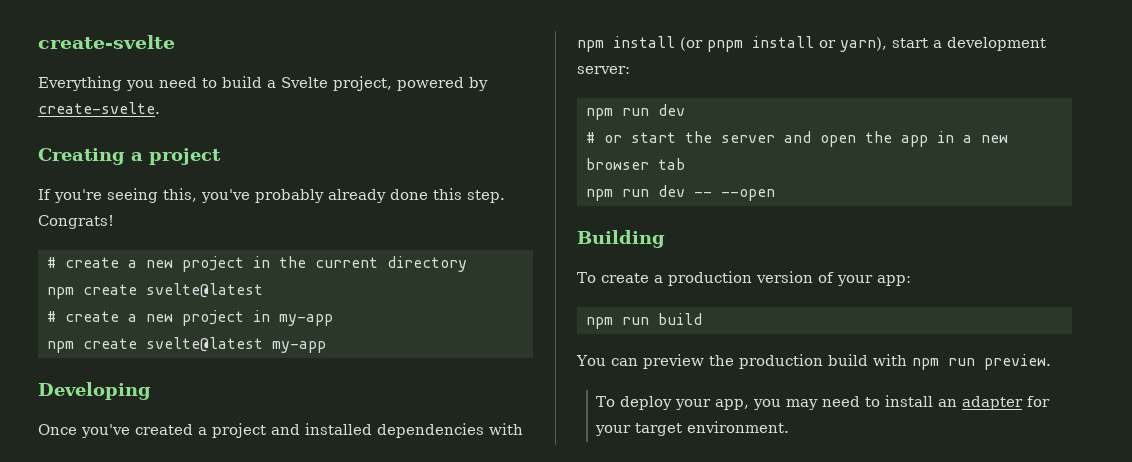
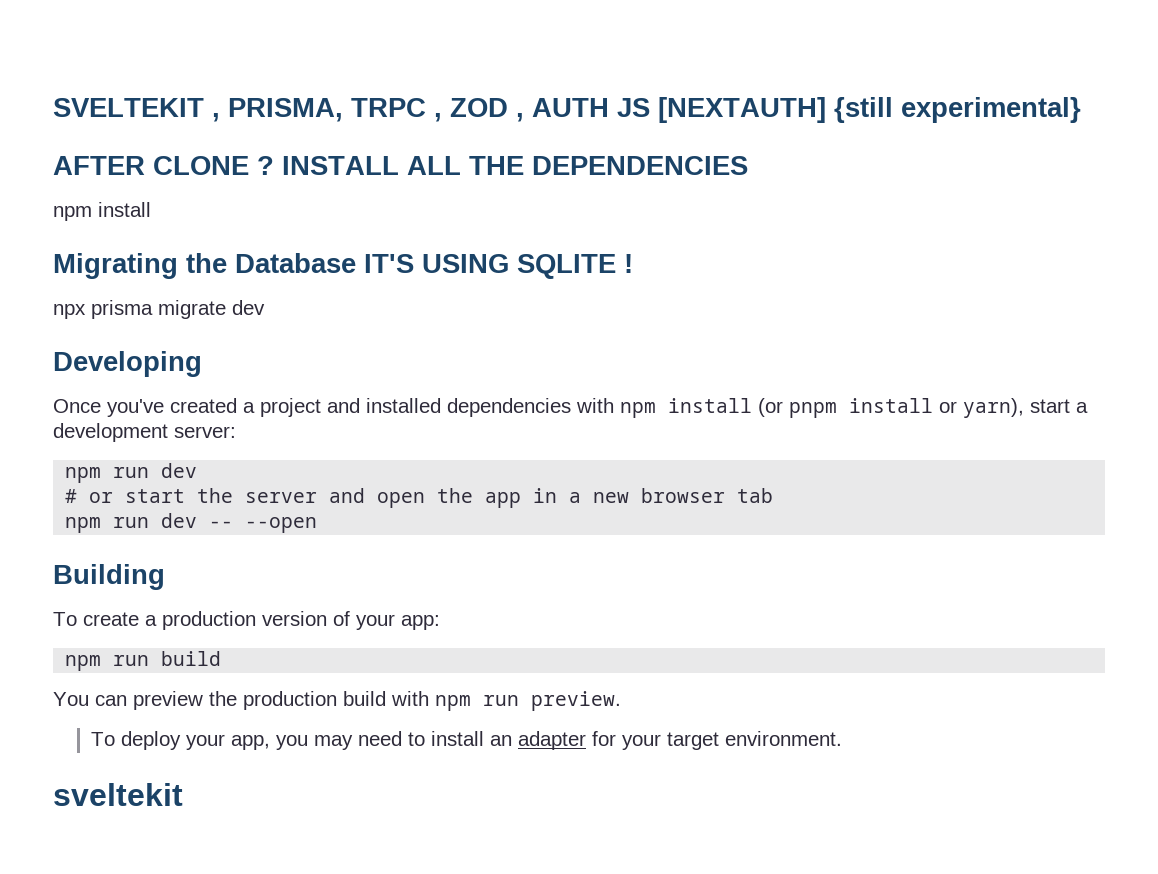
[38,35,175,49] [38,76,488,91] [38,102,160,114] [38,148,221,165] [38,188,505,203] [38,215,114,229] [47,256,467,272] [47,283,263,299] [47,310,333,326] [47,337,326,353] create-svelte // Everything you need to build a Svelte project, powered by create-svelte. // Creating a project // If you're seeing this, you've probably already done this step. Congrats! // # create a new project in the current directory // npm create svelte@latest // # create a new project in my-app // npm create svelte@latest my-app -> [53,97,1081,123] [53,156,748,175] [53,202,151,221] [53,253,633,279] [53,300,265,319] SVELTEKIT , PRISMA, TRPC , ZOD , AUTH JS [NEXTAUTH] {still experimental} // AFTER CLONE ? INSTALL ALL THE DEPENDENCIES // npm install // Migrating the Database IT'S USING SQLITE ! // npx prisma migrate dev
(790, 427) none -> [53,783,183,806] // sveltekit

